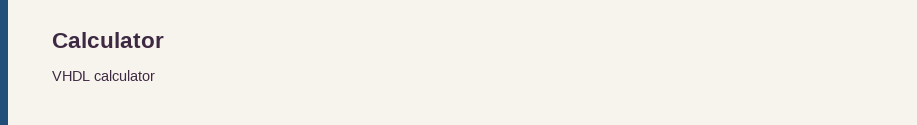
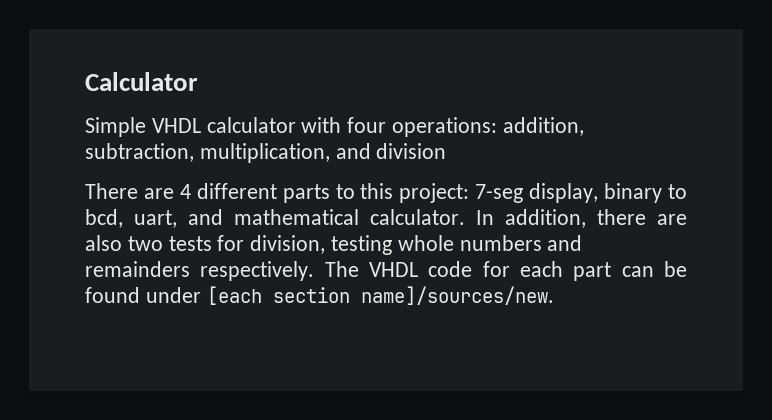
(164, 40) none -> [85,117,146,137] Simple
(155, 75) none -> [301,117,584,137] [85,143,447,163] [85,183,687,203] [85,209,687,228] [85,235,583,255] [85,261,687,281] [85,286,554,305] with four operations: addition, subtraction, multiplication, and division // There are 4 different parts to this project: 7-seg display, binary to bcd, uart, and mathematical calculator. In addition, there are also two tests for division, testing whole numbers and remainders respectively. The VHDL code for each part can be found under [each section name]/sources/new.

